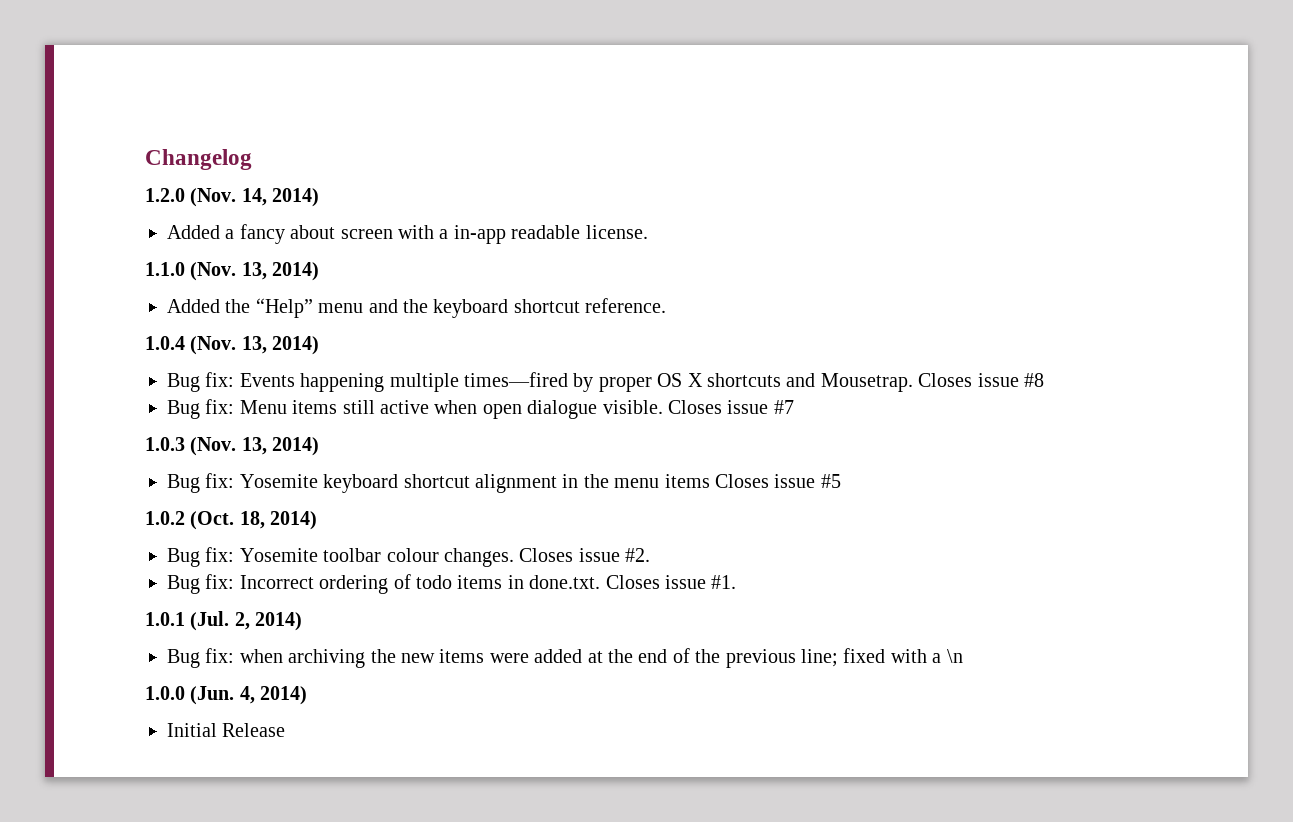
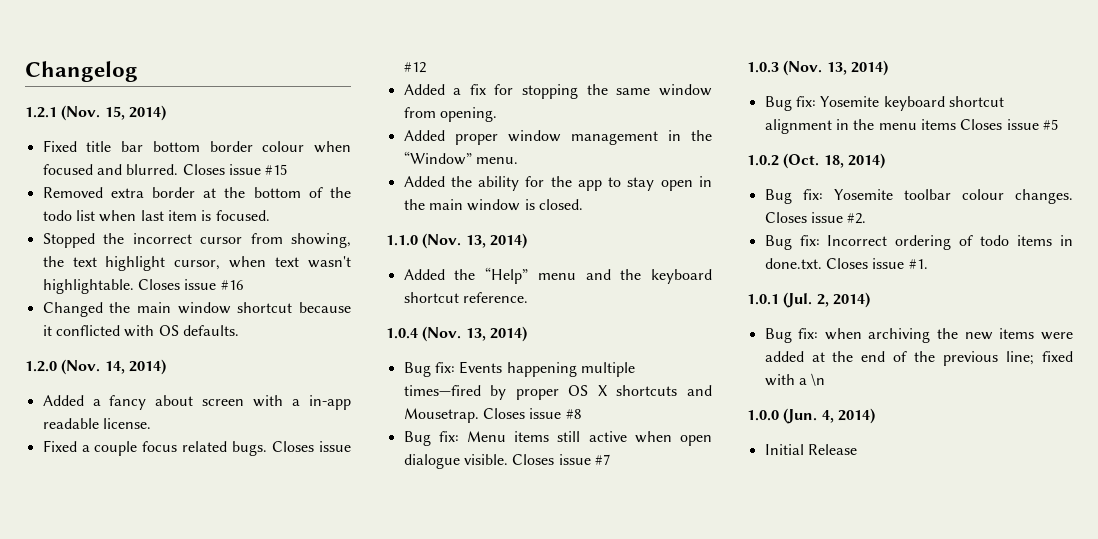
(252, 159) none -> [25,105,166,121] [42,140,351,153] [42,164,288,175] [42,187,351,198] [42,210,270,222] [42,233,351,248] [42,256,351,271] [42,279,243,294] [42,302,351,317] [42,325,239,337] // 1.2.1 (Nov. 15, 2014) // Fixed title bar bottom border colour when focused and blurred. Closes issue #15 // Removed extra border at the bottom of the todo list when last item is focused. // Stopped the incorrect cursor from showing, the text highlight cursor, when text wasn't highlightable. Closes issue #16 // Changed the main window shortcut because it conflicted with OS defaults.
(648, 232) none -> [42,440,351,456] [403,62,426,73] [403,84,712,99] [403,107,497,122] [403,130,712,145] [403,151,518,165] [403,176,712,191] [403,199,583,211] // Fixed a couple focus related bugs. Closes issue #12 // Added a fix for stopping the same window from opening. // Added proper window management in the “Window” menu. // Added the ability for the app to stay open in the main window is closed.

